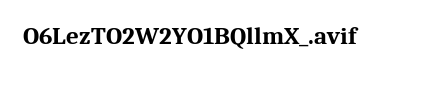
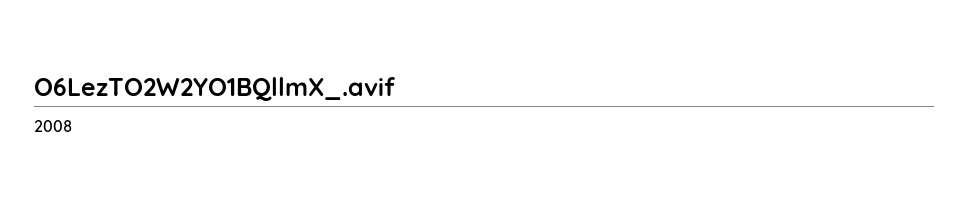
(359, 38) none -> [34,120,72,132] // 2008

